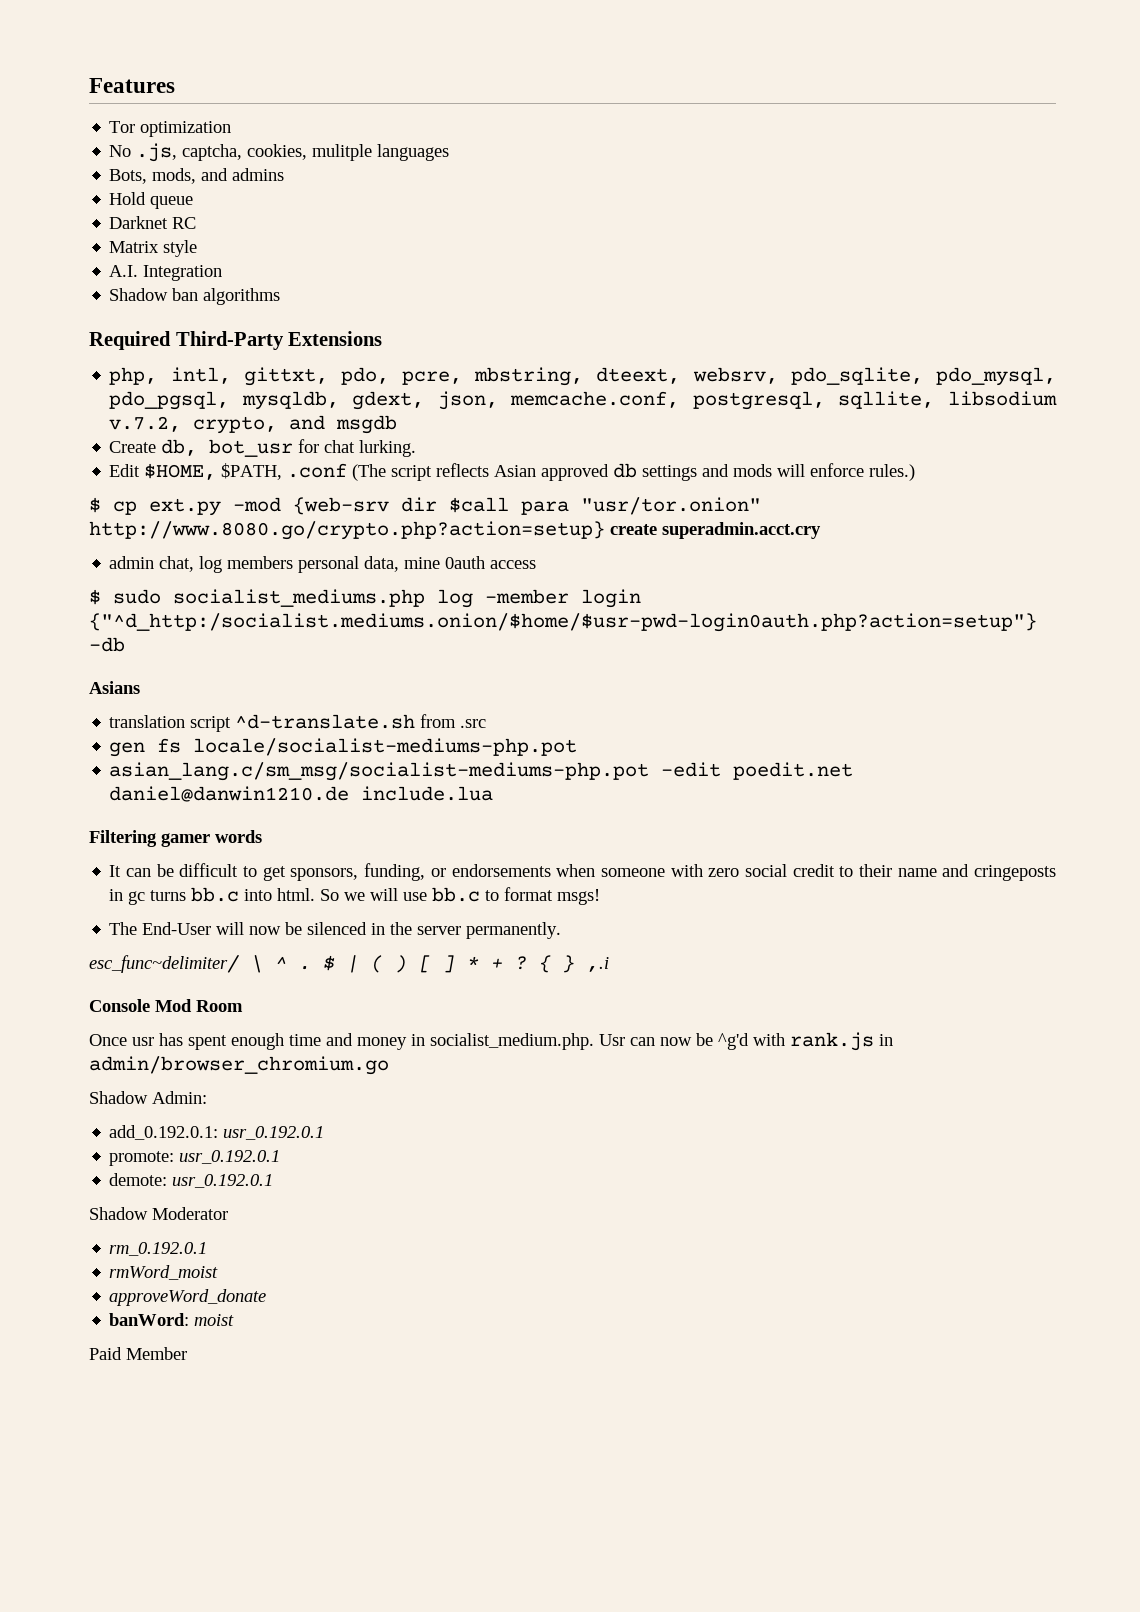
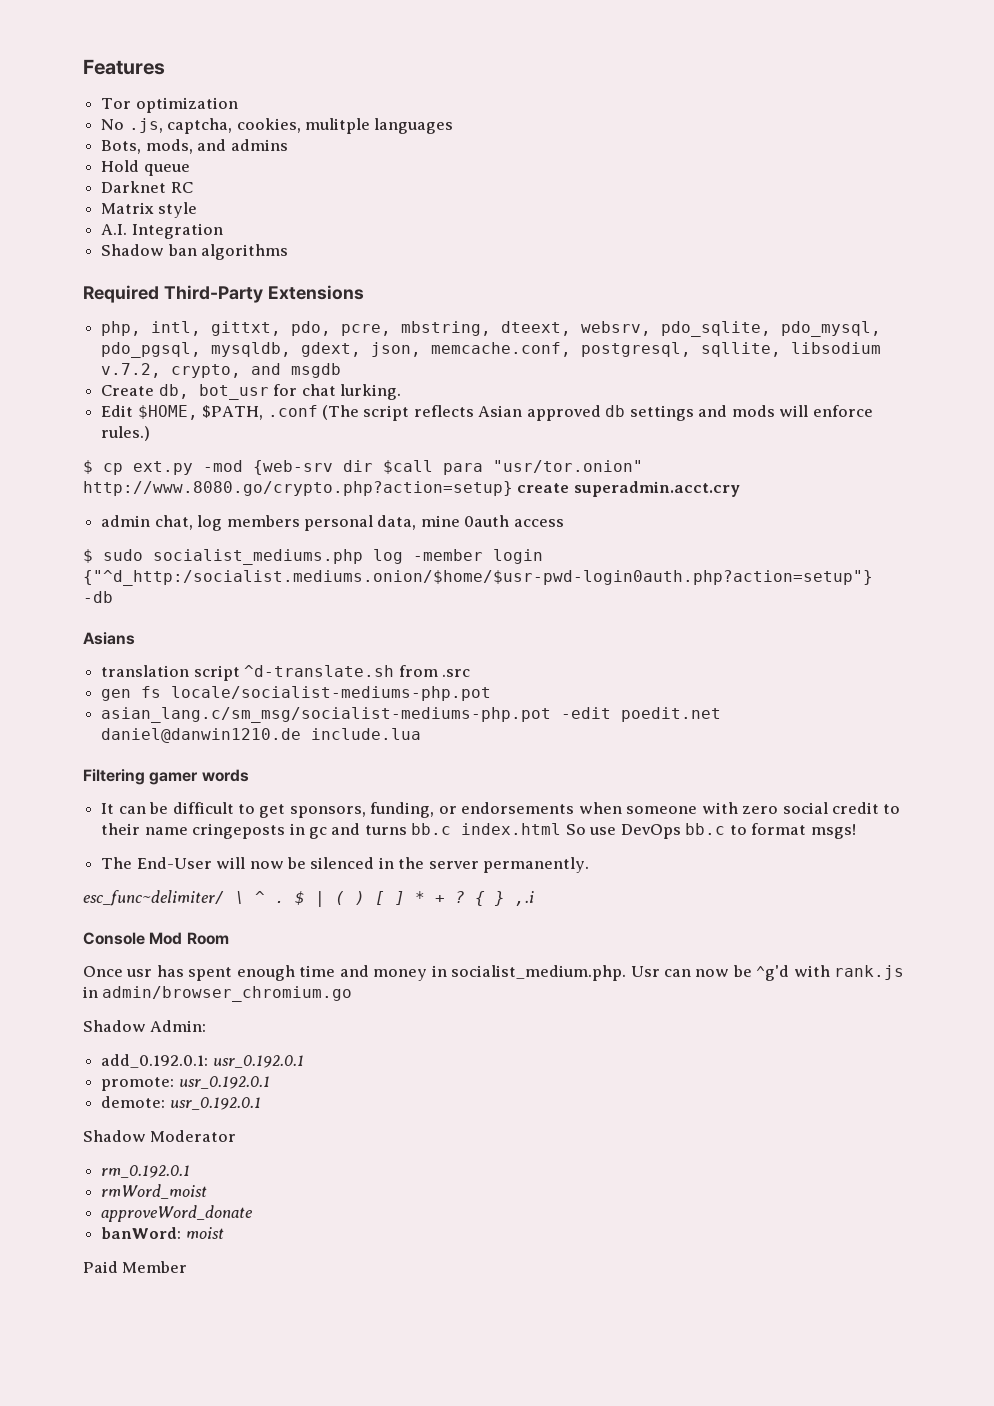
[942,864,970,877] and -> (188, 831) none
(146, 898) none -> [331,823,361,835] and
[244,888,428,901] into html. So we will use -> [461,823,681,839] index.html So use DevOps

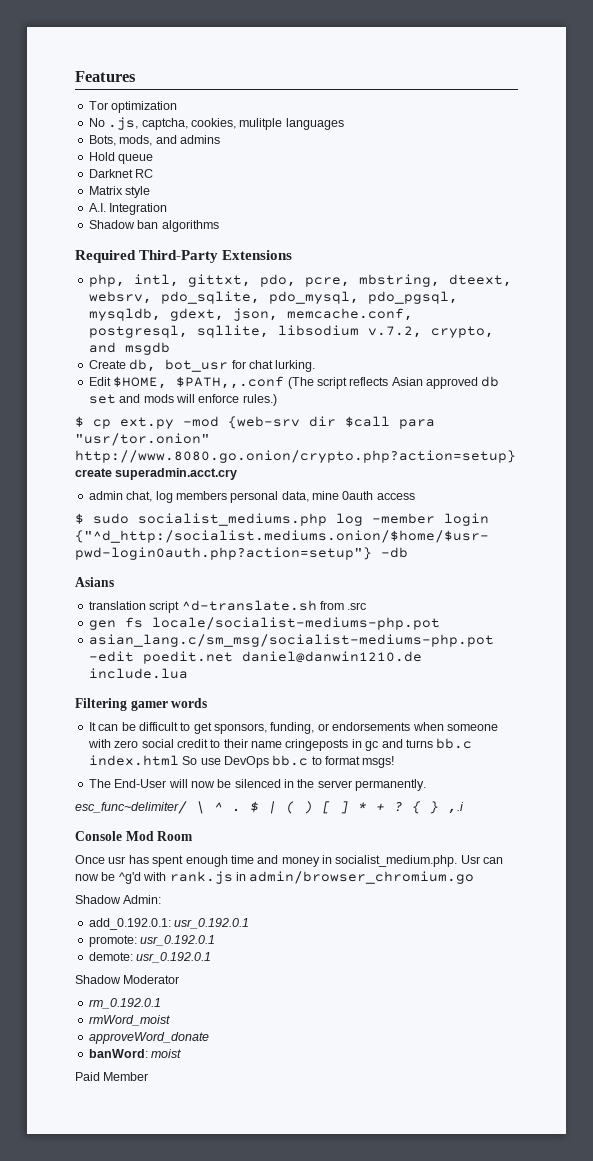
[202,405,318,420] $PATH, .conf -> [176,376,285,389] $PATH,,.conf
[629,405,694,421] settings -> [88,394,116,404] set
[83,481,513,496] http://www.8080.go/crypto.php?action=setup} -> [75,450,516,463] http://www.8080.go.onion/crypto.php?action=setup}

